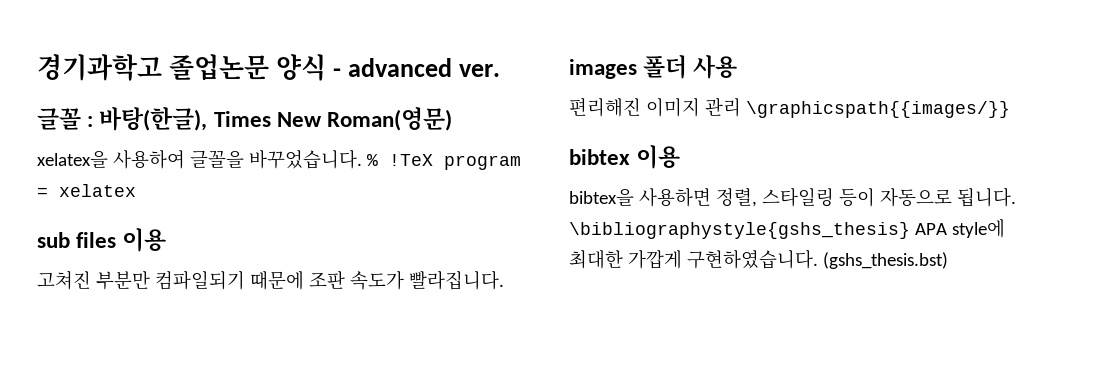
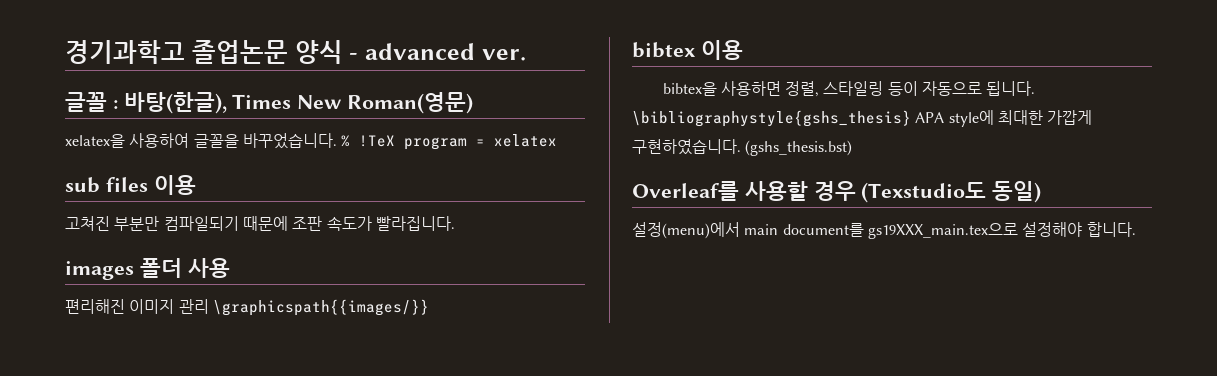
(948, 260) none -> [632,181,1042,203] [632,222,1136,239] // Overleaf를 사용할 경우 (Texstudio도 동일) // 설정(menu)에서 main document를 gs19XXX_main.tex으로 설정해야 합니다.

